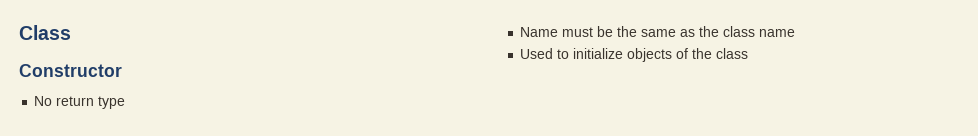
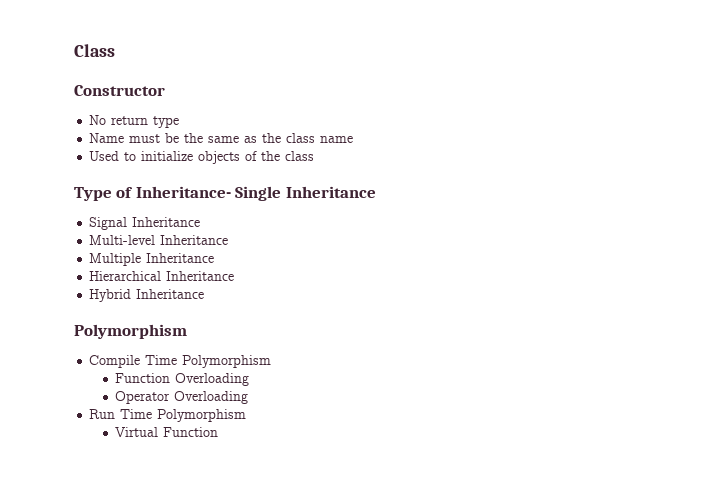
(749, 53) none -> [74,186,376,201] [89,217,201,230] [89,235,229,245] [89,253,215,266] [89,271,235,281] [89,289,205,302] [74,324,187,339] [89,355,272,368] [115,373,250,386] [115,391,249,404] [89,409,247,422] [115,427,219,437] // Type of Inheritance- Single Inheritance // Signal Inheritance // Multi-level Inheritance // Multiple Inheritance // Hierarchical Inheritance // Hybrid Inheritance // Polymorphism // Compile Time Polymorphism // Function Overloading // Operator Overloading // Run Time Polymorphism // Virtual Function

